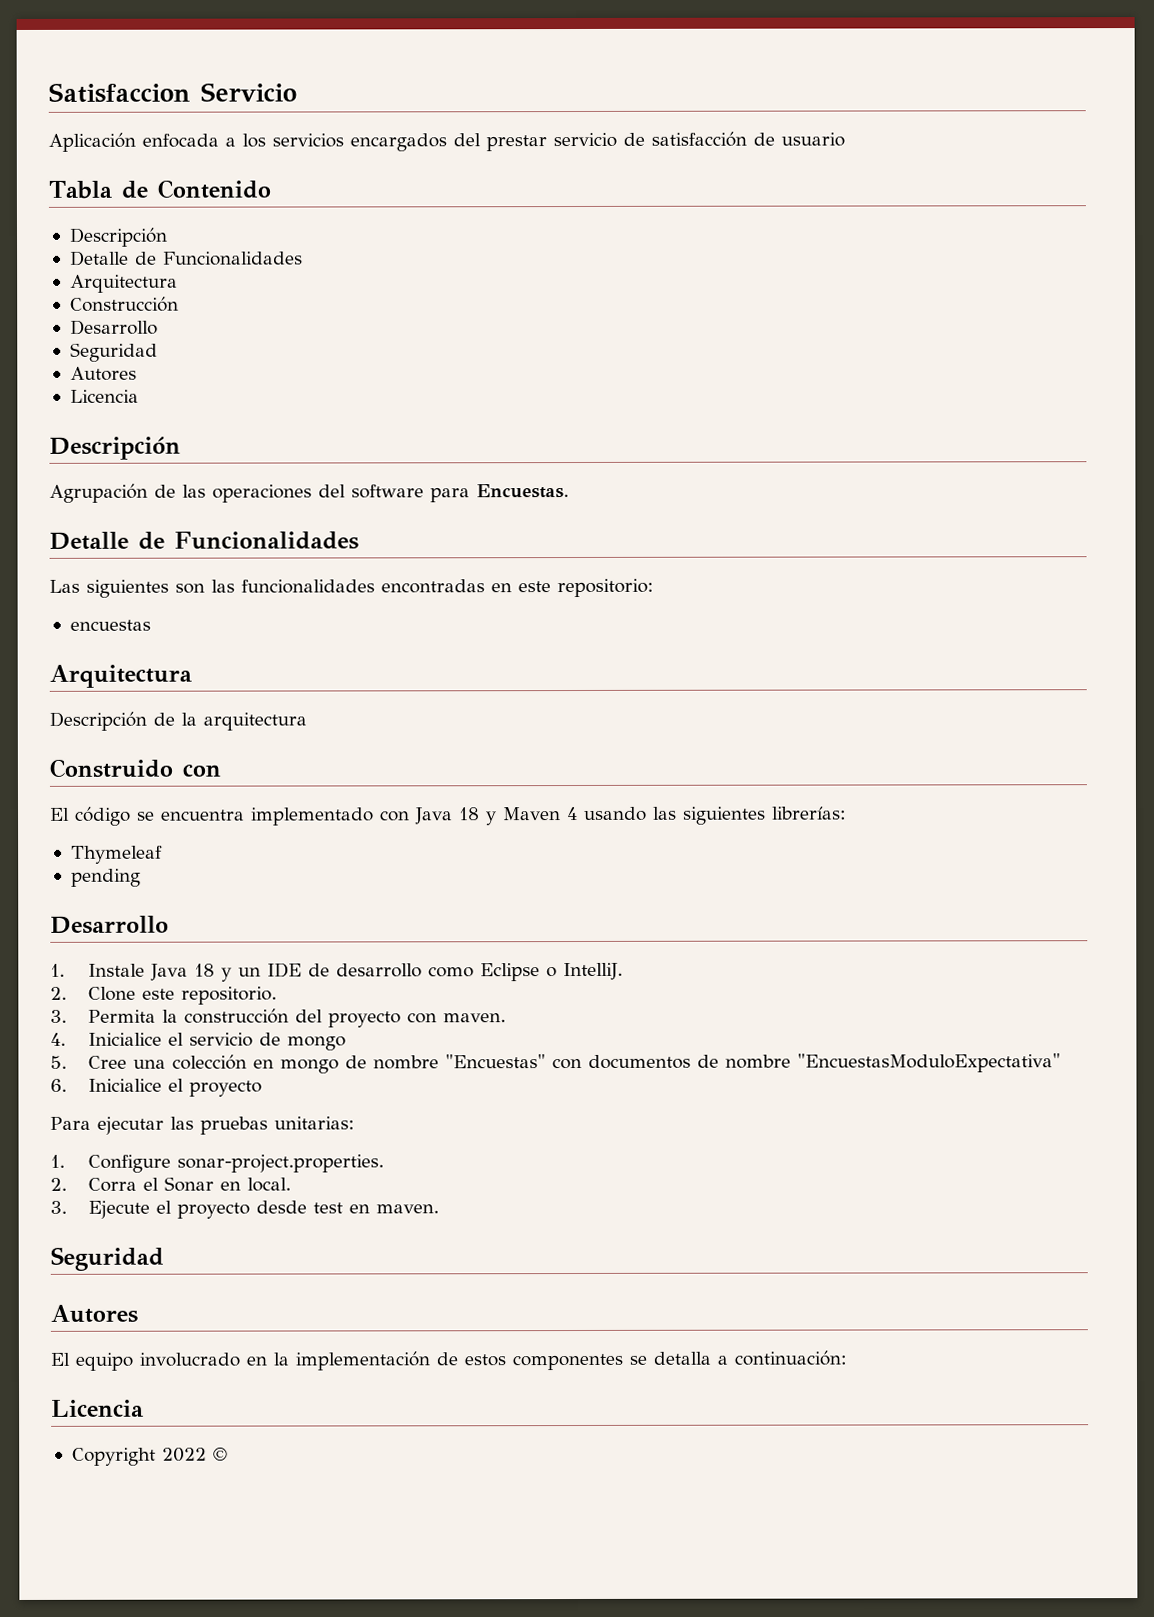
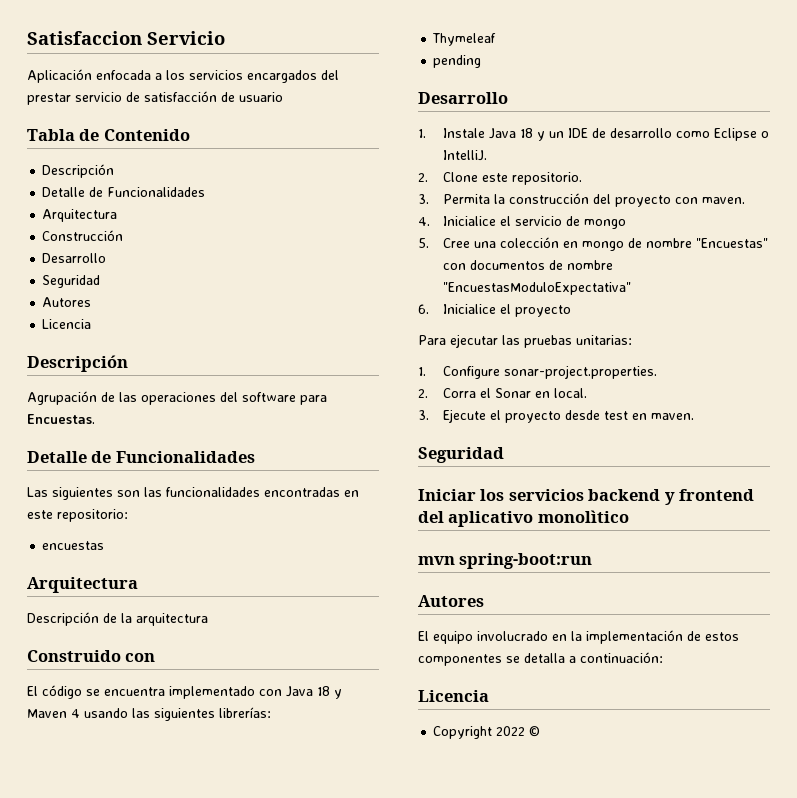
(164, 1258) none -> [418,489,755,505] [418,510,629,527] [418,553,593,569] // Iniciar los servicios backend y frontend del aplicativo monolìtico // mvn spring-boot:run

